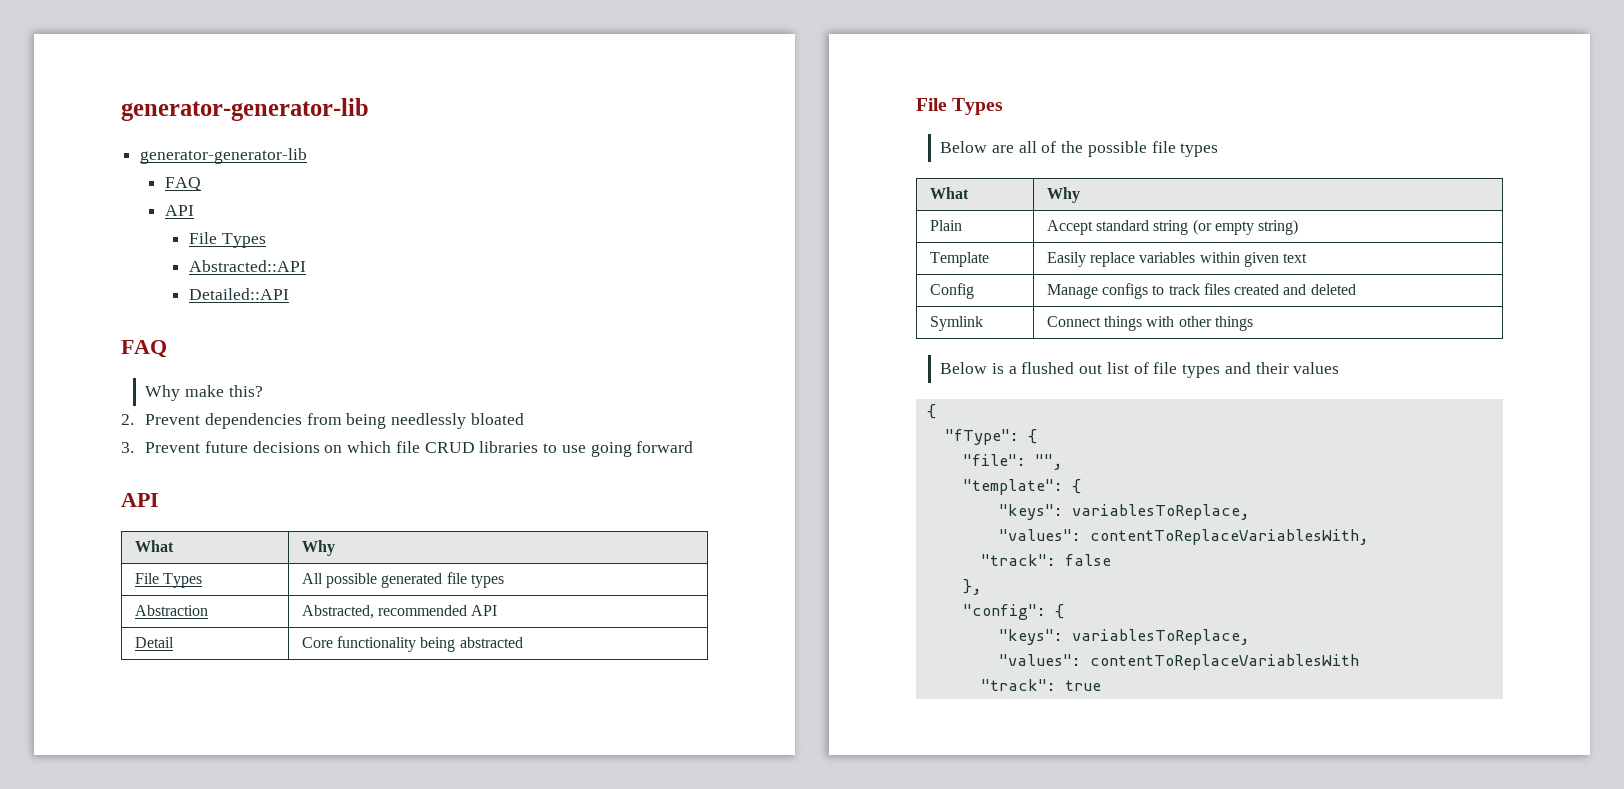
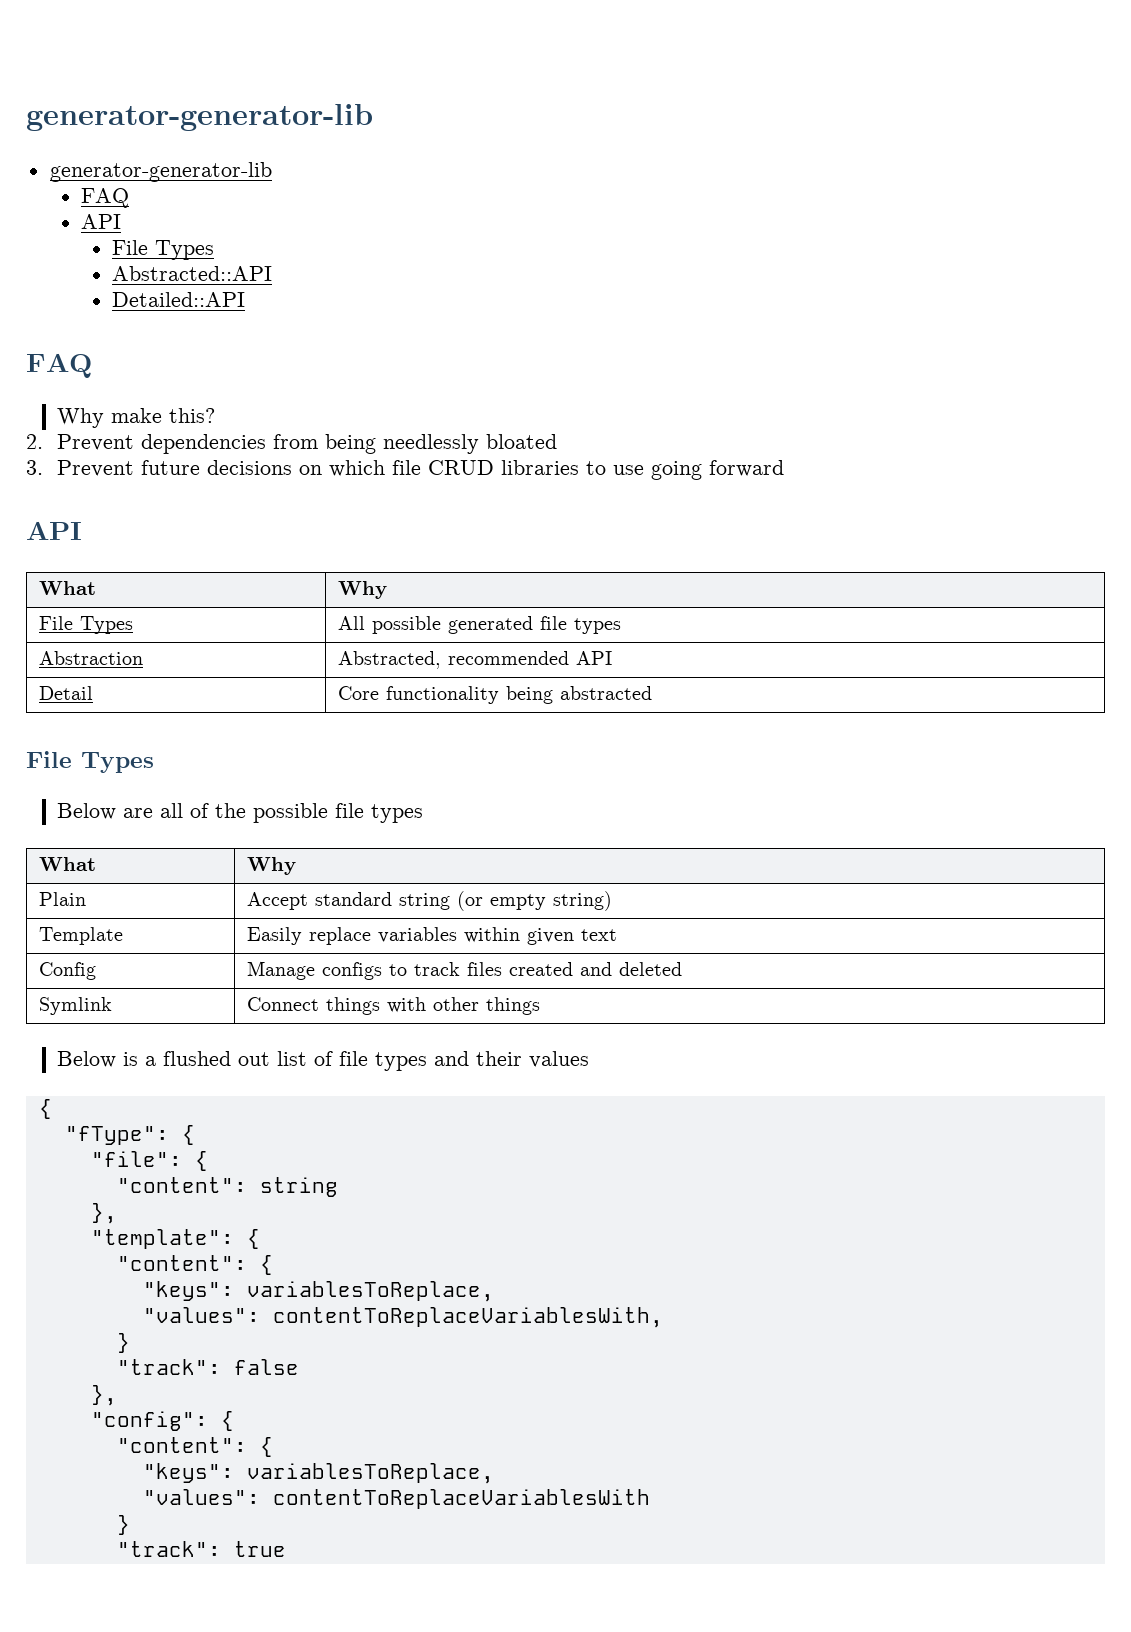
[1034,454,1063,470] "", -> [194,1151,208,1171] [116,1177,338,1197] [90,1203,117,1224] { // "content": string // },
(1081, 486) none -> [116,1255,273,1275] // "content": {
(1369, 537) none -> [116,1333,130,1353] // }
(1064, 611) none -> [116,1437,273,1457] // "content": {
(1359, 662) none -> [116,1515,130,1535] // }

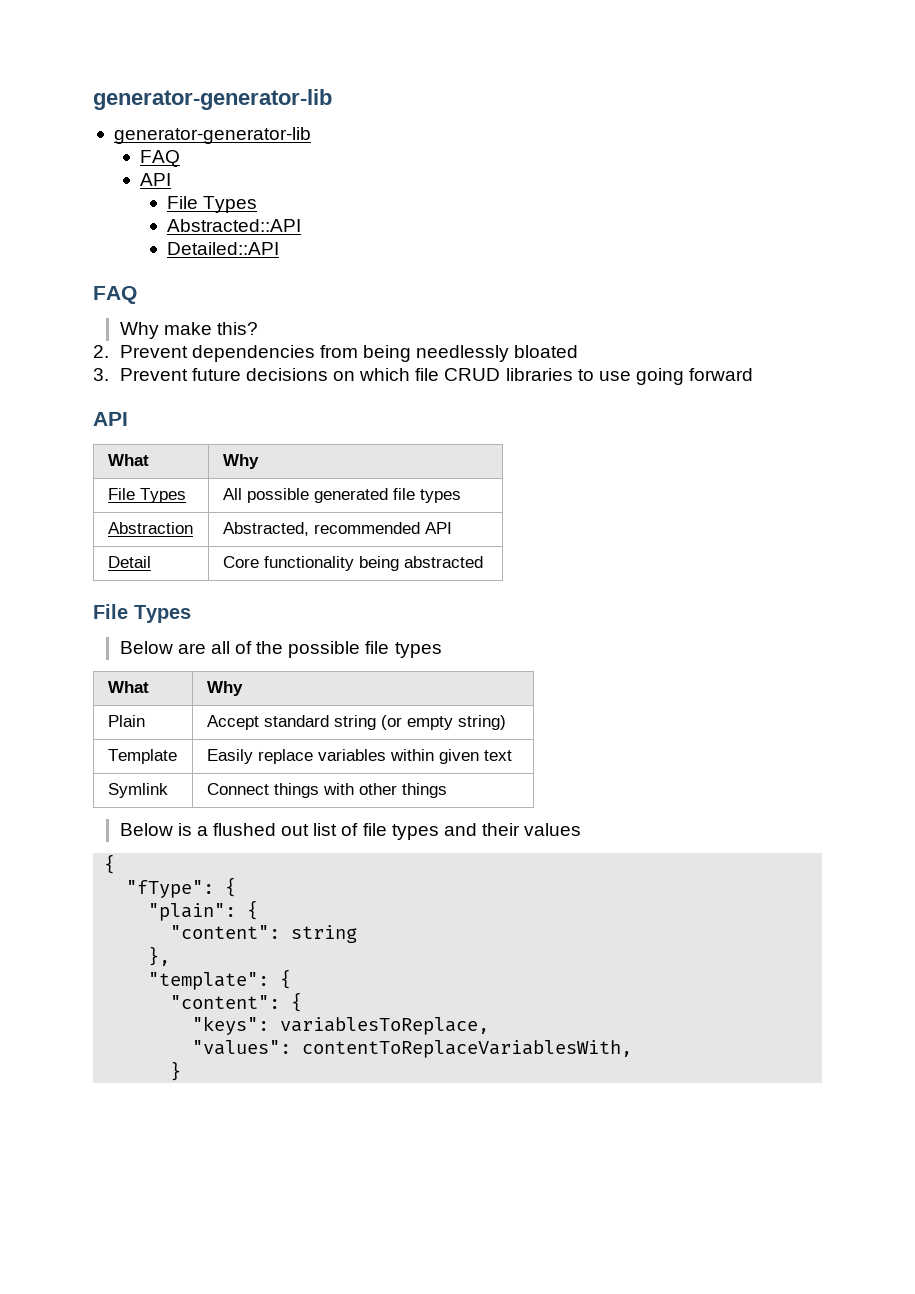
[38,962,96,980] [246,961,682,980] // Config | Manage configs to track files created and deleted -> (512, 755) none
[90,1151,182,1167] "file": -> [148,903,237,921] "plain":
[116,1359,299,1375] [90,1385,117,1406] [90,1411,234,1431] [116,1437,273,1457] [142,1463,494,1484] [142,1489,650,1509] [116,1515,130,1535] [116,1541,286,1557] // "track": false // }, // "config": { // "content": { // "keys": variablesToReplace, // "values": contentToReplaceVariablesWith // } // "track": true -> (182, 1071) none

